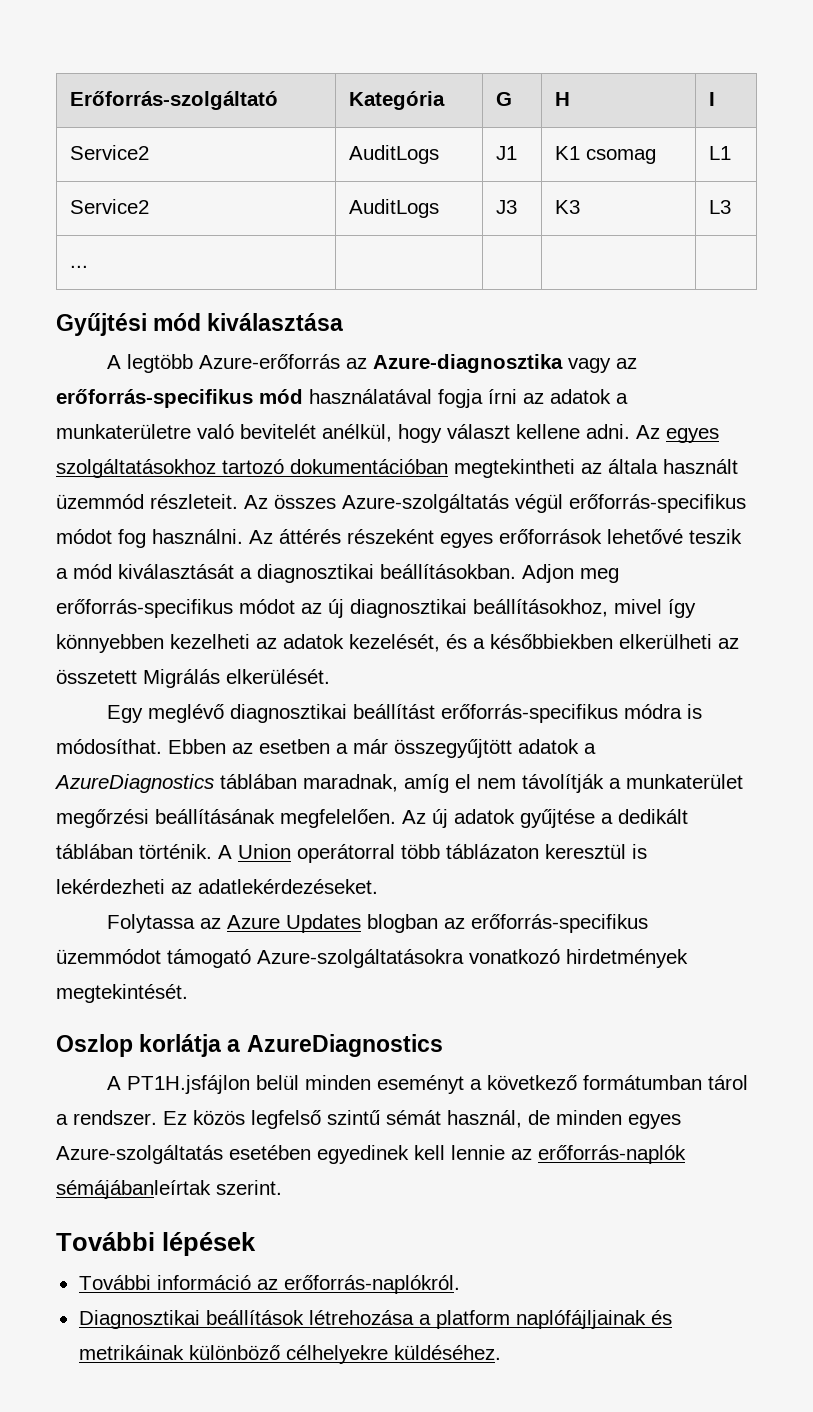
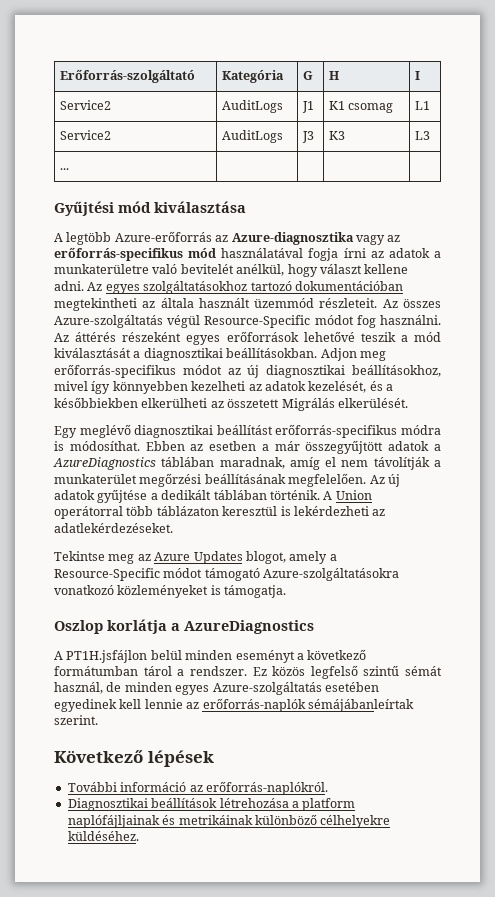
[569,494,746,513] erőforrás-specifikus -> [204,315,311,328] Resource-Specific
[106,914,195,933] Folytassa -> [54,551,135,564] Tekintse meg
[366,914,648,933] [56,949,688,968] [56,984,188,1003] blogban az erőforrás-specifikus üzemmódot támogató Azure-szolgáltatásokra vonatkozó hirdetmények megtekintését. -> [245,551,337,564] [54,568,400,581] [54,585,287,598] blogot, amely a Resource-Specific módot támogató Azure-szolgáltatásokra vonatkozó közleményeket is támogatja.
[56,1232,155,1251] További -> [54,750,143,763] Következő

